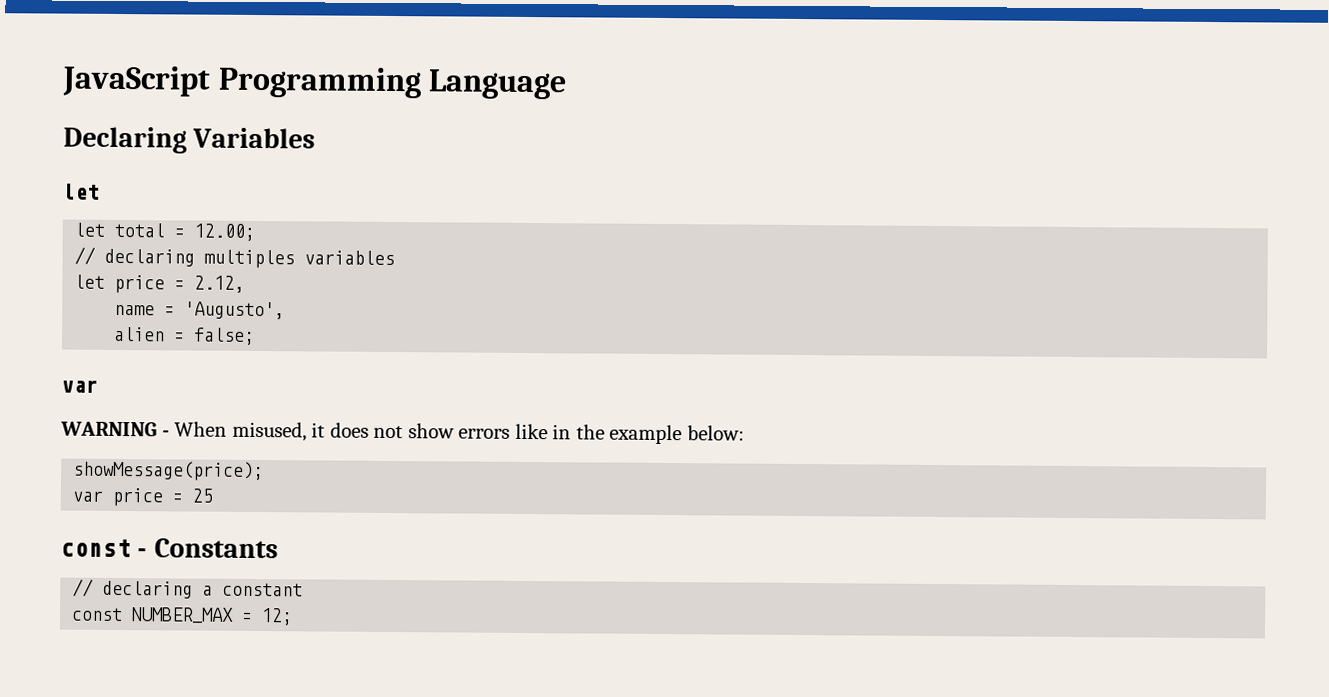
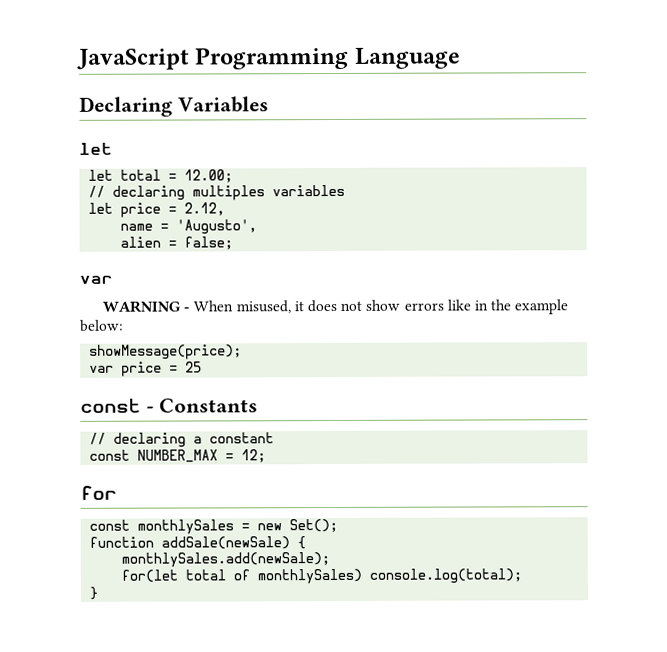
(294, 617) none -> [80,485,117,500] [89,518,339,535] [89,536,307,550] [121,552,331,568] [121,568,523,585] [89,586,99,600] // for // const monthlySales = new Set(); // function addSale(newSale) { // monthlySales.add(newSale); // for(let total of monthlySales) console.log(total); // }

